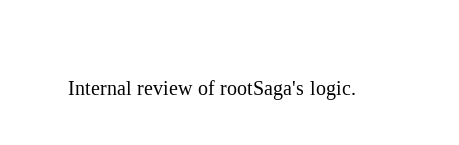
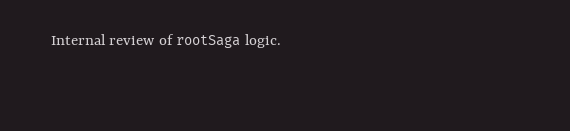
[220,81,305,100] rootSaga's -> [176,35,241,48] rootSaga

